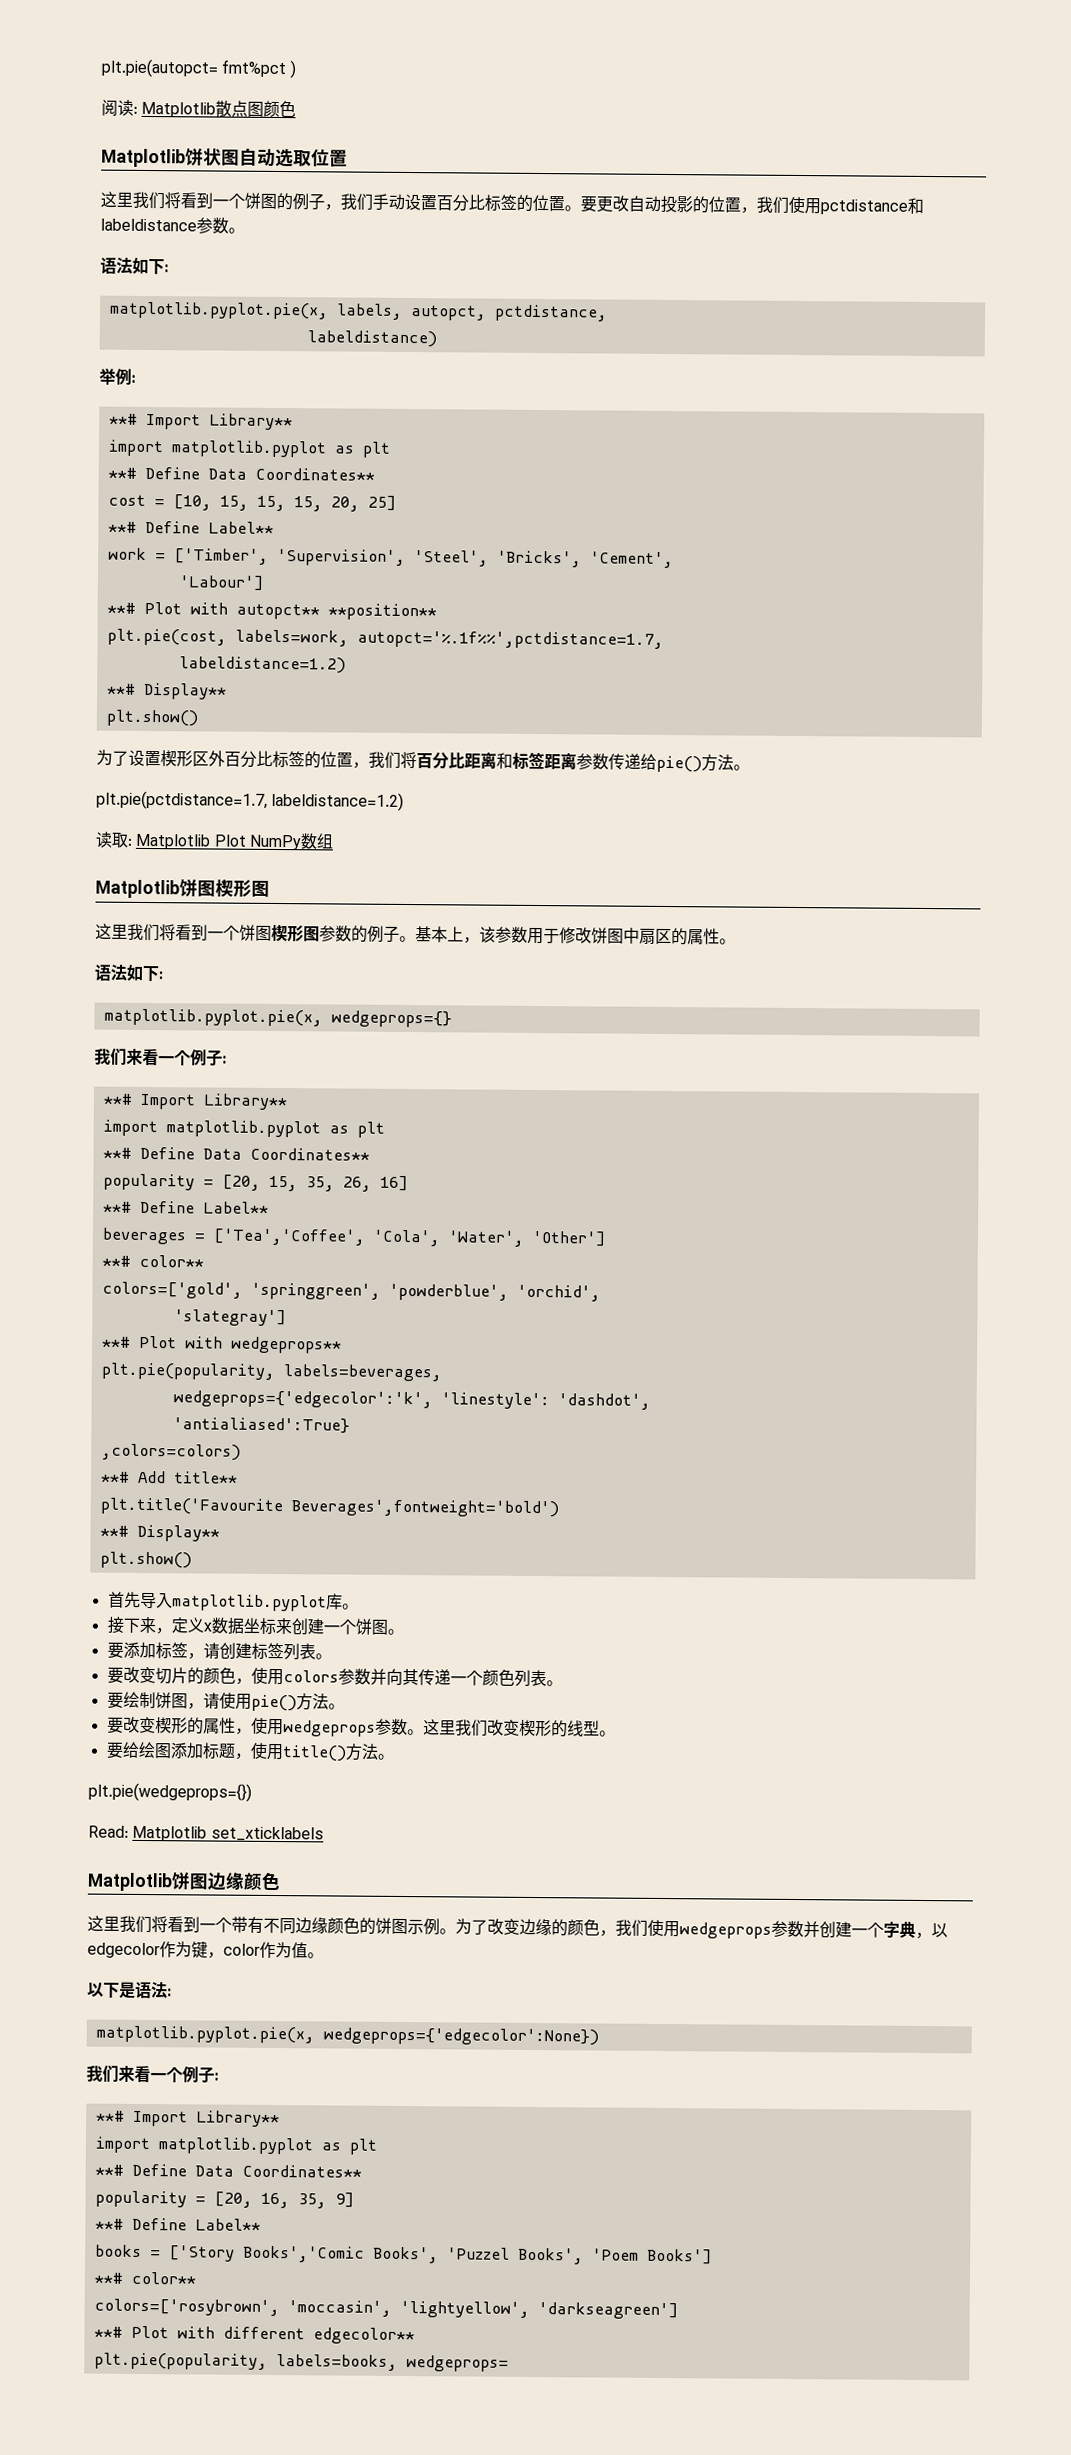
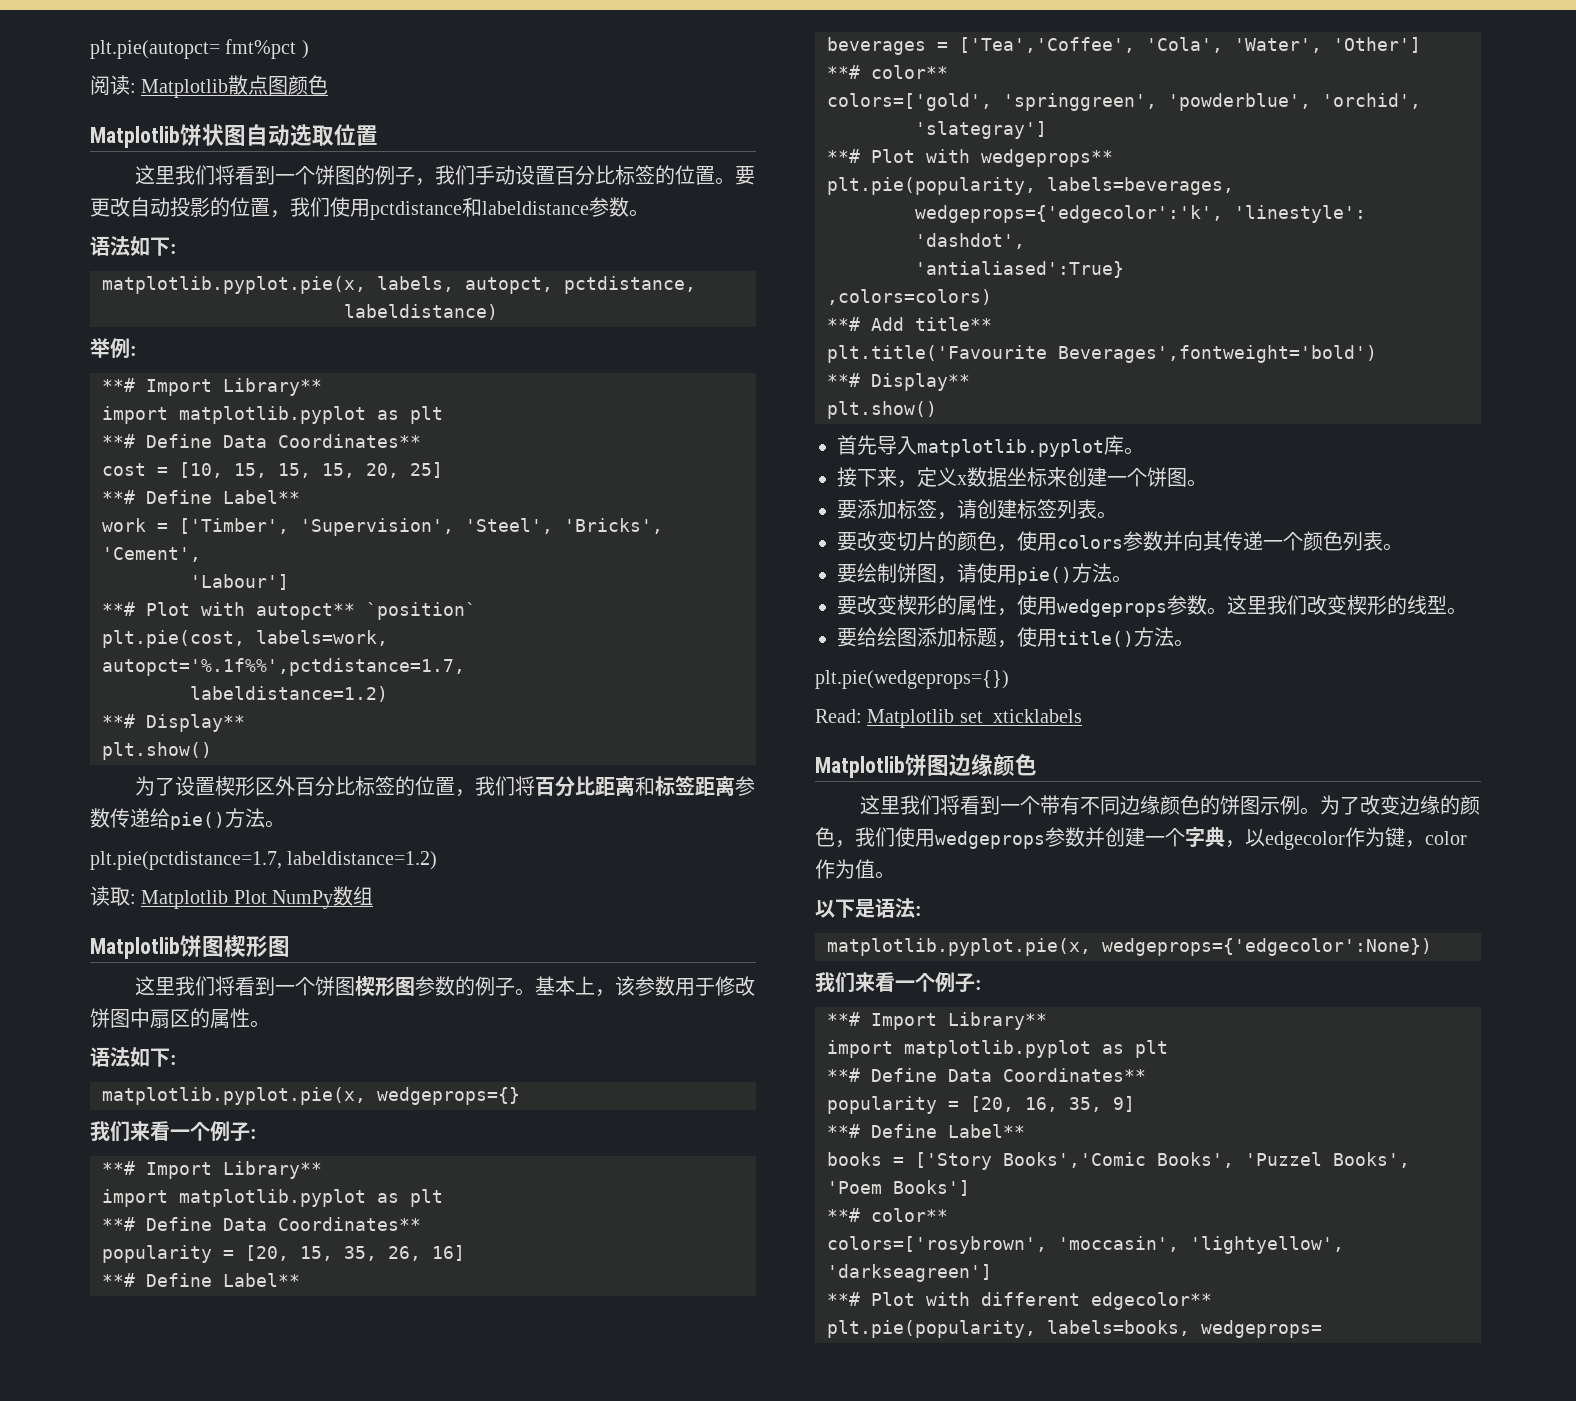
[327,603,437,621] **position** -> [366,602,476,620] `position`

